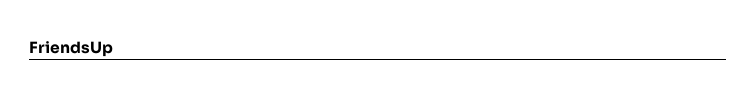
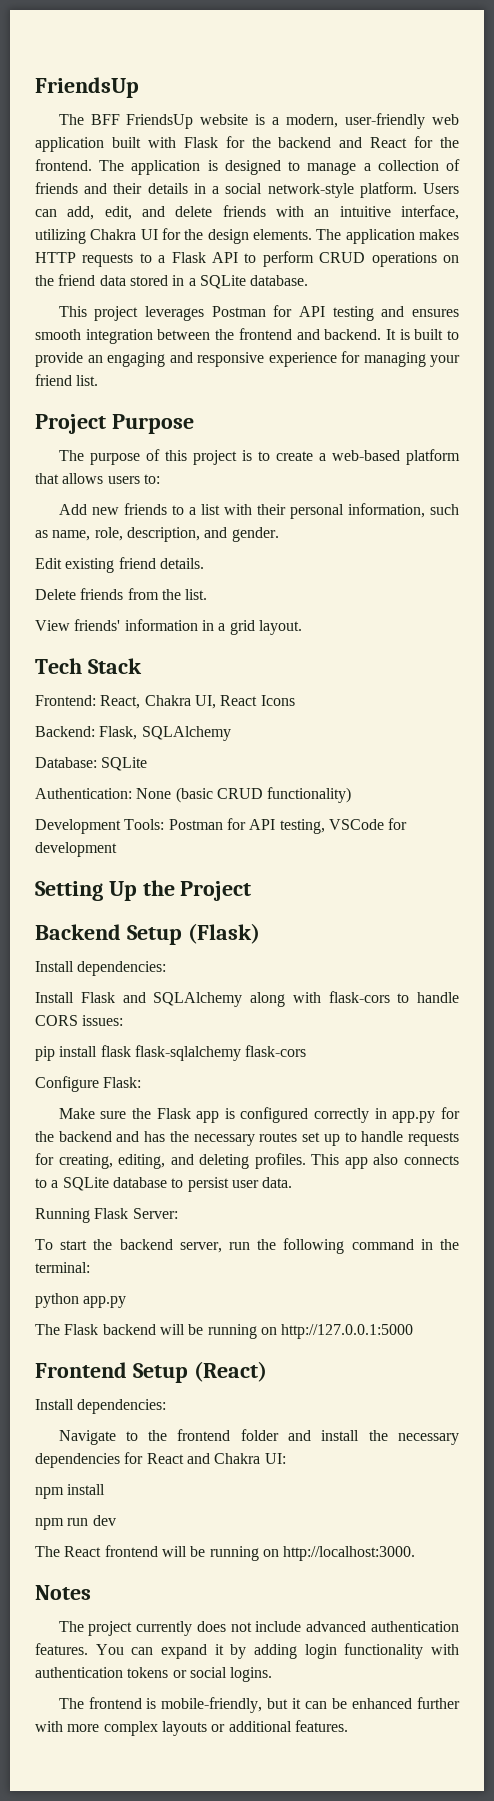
[29,41,113,57] FriendsUp -> [35,77,139,98] [58,113,459,129] [35,136,459,152] [35,159,461,175] [35,182,460,198] [35,205,459,220] [35,228,459,244] [35,251,459,267] [35,274,309,289] [58,305,459,321] [35,328,459,344] [35,351,460,367] [35,374,99,386] [35,414,194,434] [58,449,461,465] [35,473,160,484] [58,503,460,519] [35,527,279,542] [35,557,204,573] [35,588,208,600] [35,619,302,635] [35,658,142,674] [35,695,295,709] [35,726,231,741] [35,757,148,771] [35,787,352,803] [35,818,408,834] [35,842,117,857] [35,880,252,901] [35,923,260,945] [35,961,167,976] [35,991,459,1007] [35,1015,124,1026] [35,1045,307,1061] [35,1076,142,1092] [58,1107,460,1123] [35,1131,460,1146] [35,1153,459,1169] [35,1177,293,1192] [35,1208,178,1223] [35,1238,459,1254] [35,1262,90,1273] [35,1293,127,1308] [35,1324,414,1339] [35,1361,267,1383] [35,1399,167,1414] [58,1429,460,1445] [35,1452,286,1468] [35,1484,106,1499] [35,1515,116,1530] [35,1545,416,1561] [35,1585,91,1600] [58,1621,459,1636] [35,1643,460,1659] [35,1667,273,1682] [58,1697,460,1713] [35,1720,348,1736] FriendsUp // The BFF FriendsUp website is a modern, user-friendly web application built with Flask for the backend and React for the frontend. The application is designed to manage a collection of friends and their details in a social network-style platform. Users can add, edit, and delete friends with an intuitive interface, utilizing Chakra UI for the design elements. The application makes HTTP requests to a Flask API to perform CRUD operations on the friend data stored in a SQLite database. // This project leverages Postman for API testing and ensures smooth integration between the frontend and backend. It is built to provide an engaging and responsive experience for managing your friend list. // Project Purpose // The purpose of this project is to create a web-based platform that allows users to: // Add new friends to a list with their personal information, such as name, role, description, and gender. // Edit existing friend details. // Delete friends from the list. // View friends' information in a grid layout. // Tech Stack // Frontend: React, Chakra UI, React Icons // Backend: Flask, SQLAlchemy // Database: SQLite // Authentication: None (basic CRUD functionality) // Development Tools: Postman for API testing, VSCode for development // Setting Up the Project // Backend Setup (Flask) // Install dependencies: // Install Flask and SQLAlchemy along with flask-cors to handle CORS issues: // pip install flask flask-sqlalchemy flask-cors // Configure Flask: // Make sure the Flask app is configured correctly in app.py for the backend and has the necessary routes set up to handle requests for creating, editing, and deleting profiles. This app also connects to a SQLite database to persist user data. // Running Flask Server: // To start the backend server, run the following command in the terminal: // python app.py // The Flask backend will be running on http://127.0.0.1:5000 // Frontend Setup (React) // Install dependencies: // Navigate to the frontend folder and install the necessary dependencies for React and Chakra UI: // npm install // npm run dev // The React frontend will be running on http://localhost:3000. // Notes // The project currently does not include advanced authentication features. You can expand it by adding login functionality with authentication tokens or social logins. // The frontend is mobile-friendly, but it can be enhanced further with more complex layouts or additional features.

